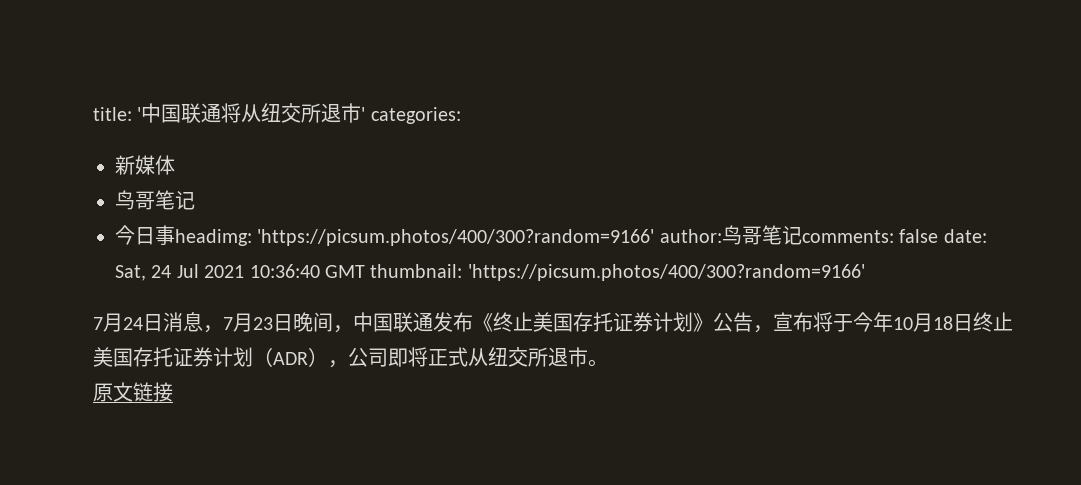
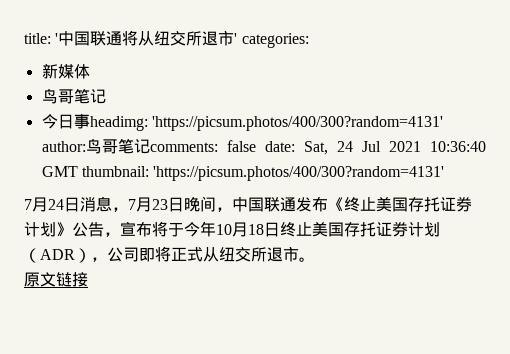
[257,229,655,246] 'https://picsum.photos/400/300?random=9166' -> [151,116,443,131] 'https://picsum.photos/400/300?random=4131'
[467,264,865,281] 'https://picsum.photos/400/300?random=9166' -> [153,166,445,181] 'https://picsum.photos/400/300?random=4131'

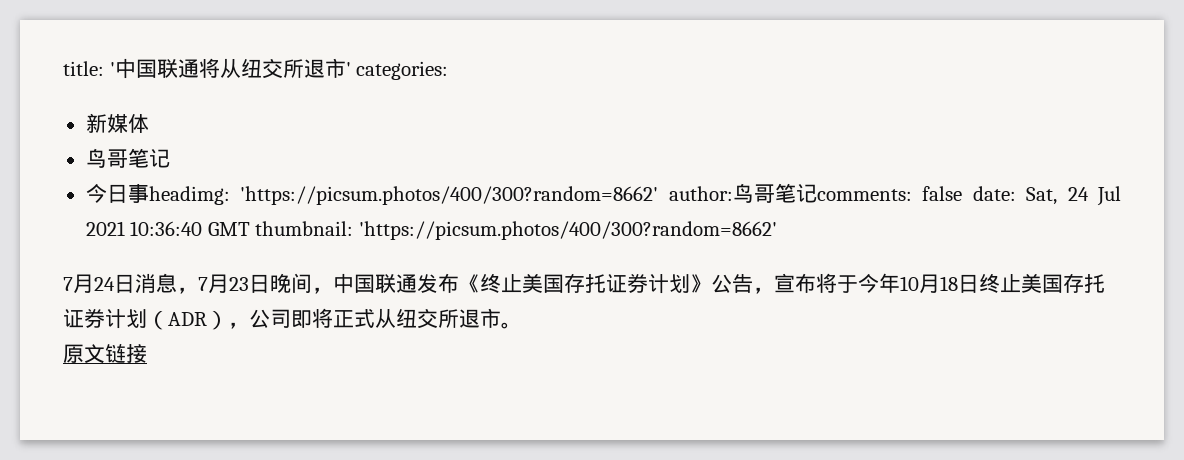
[151,116,443,131] 'https://picsum.photos/400/300?random=4131' -> [240,186,659,205] 'https://picsum.photos/400/300?random=8662'
[153,166,445,181] 'https://picsum.photos/400/300?random=4131' -> [358,221,777,240] 'https://picsum.photos/400/300?random=8662'

